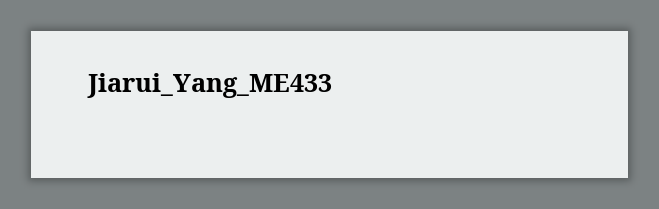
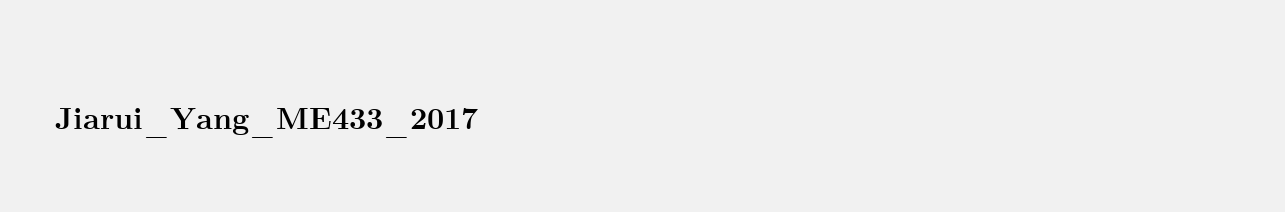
[87,73,332,98] Jiarui_Yang_ME433 -> [55,108,478,138] Jiarui_Yang_ME433_2017

